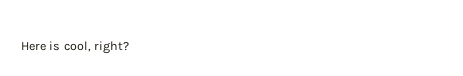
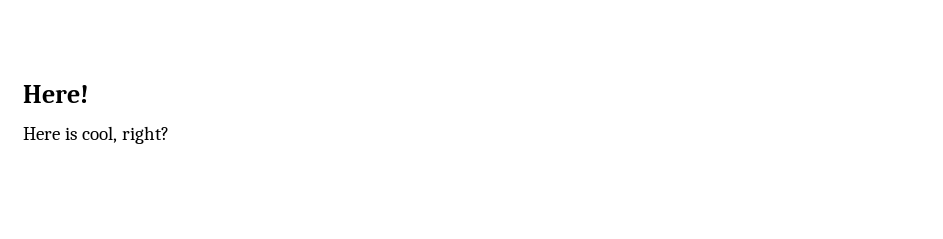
(21, 46) none -> [23,85,89,103] Here! //

